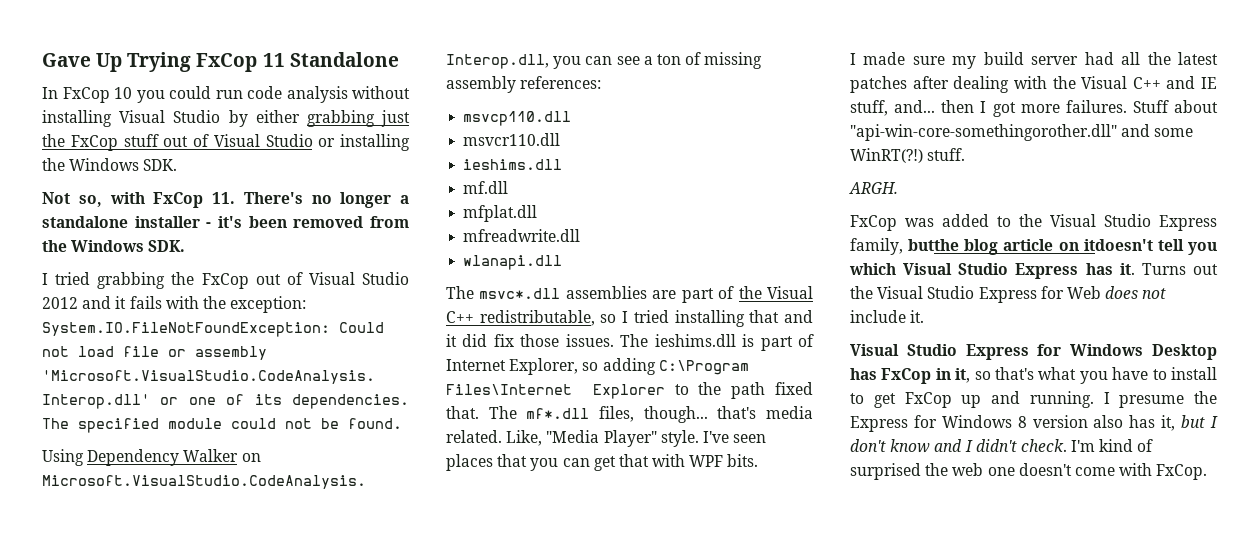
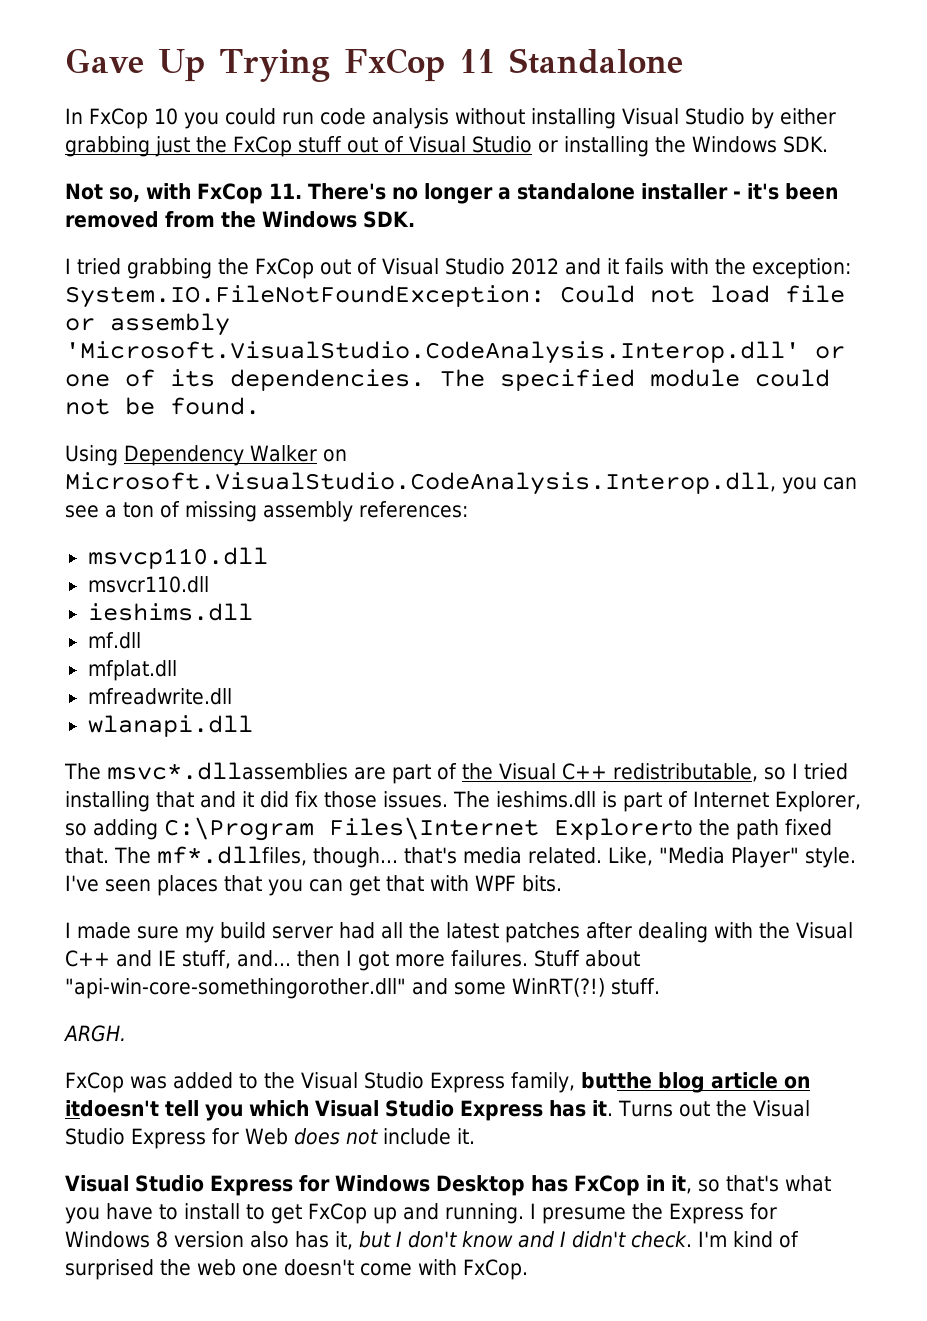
[479,286,647,299] msvc*.dll assemblies -> [107,762,348,780] msvc*.dllassemblies
[592,384,689,399] Explorer to -> [554,818,693,840] Explorerto
[526,406,634,422] mf*.dll files, -> [157,846,307,866] mf*.dllfiles,

